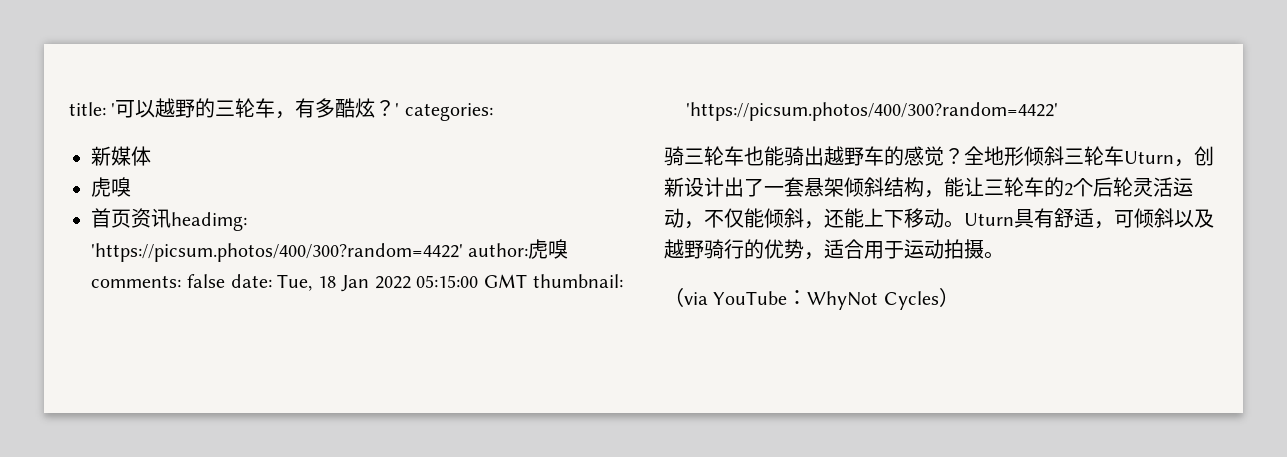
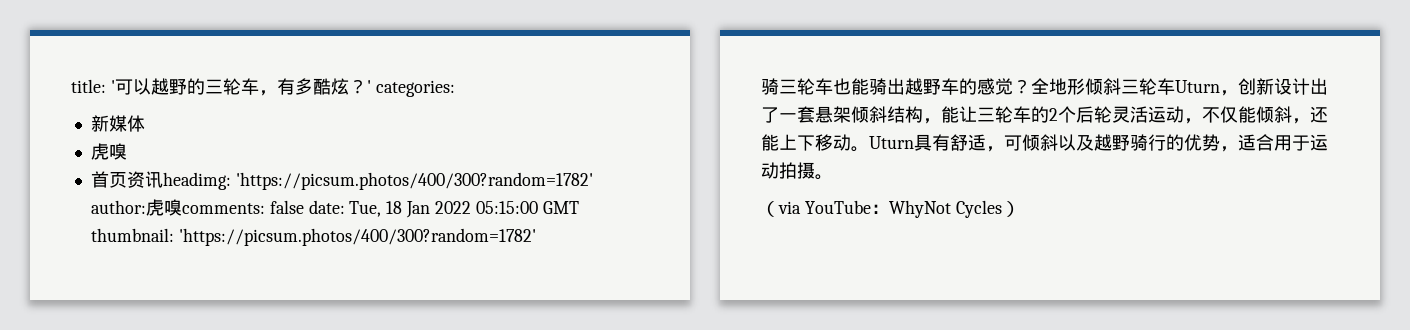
[91,243,463,262] 'https://picsum.photos/400/300?random=4422' -> [235,172,593,190] 'https://picsum.photos/400/300?random=1782'
[686,102,1058,121] 'https://picsum.photos/400/300?random=4422' -> [178,228,536,246] 'https://picsum.photos/400/300?random=1782'

